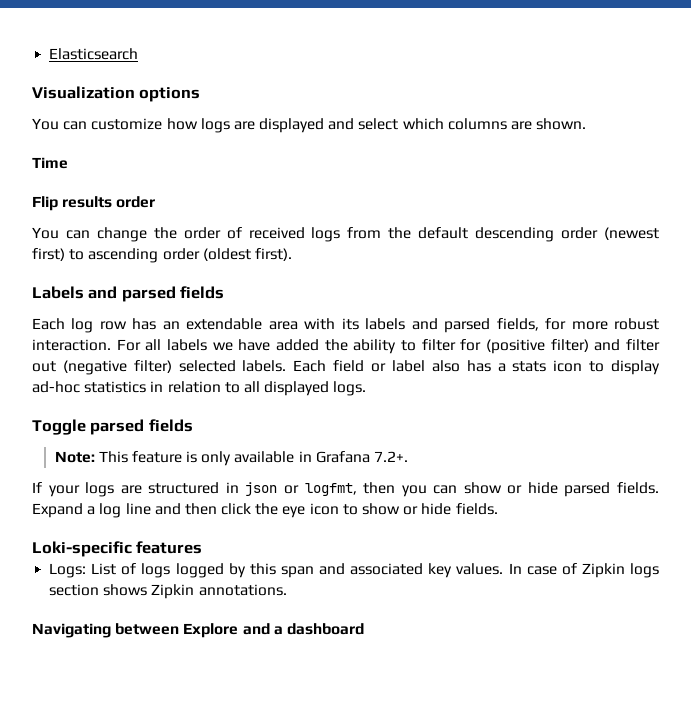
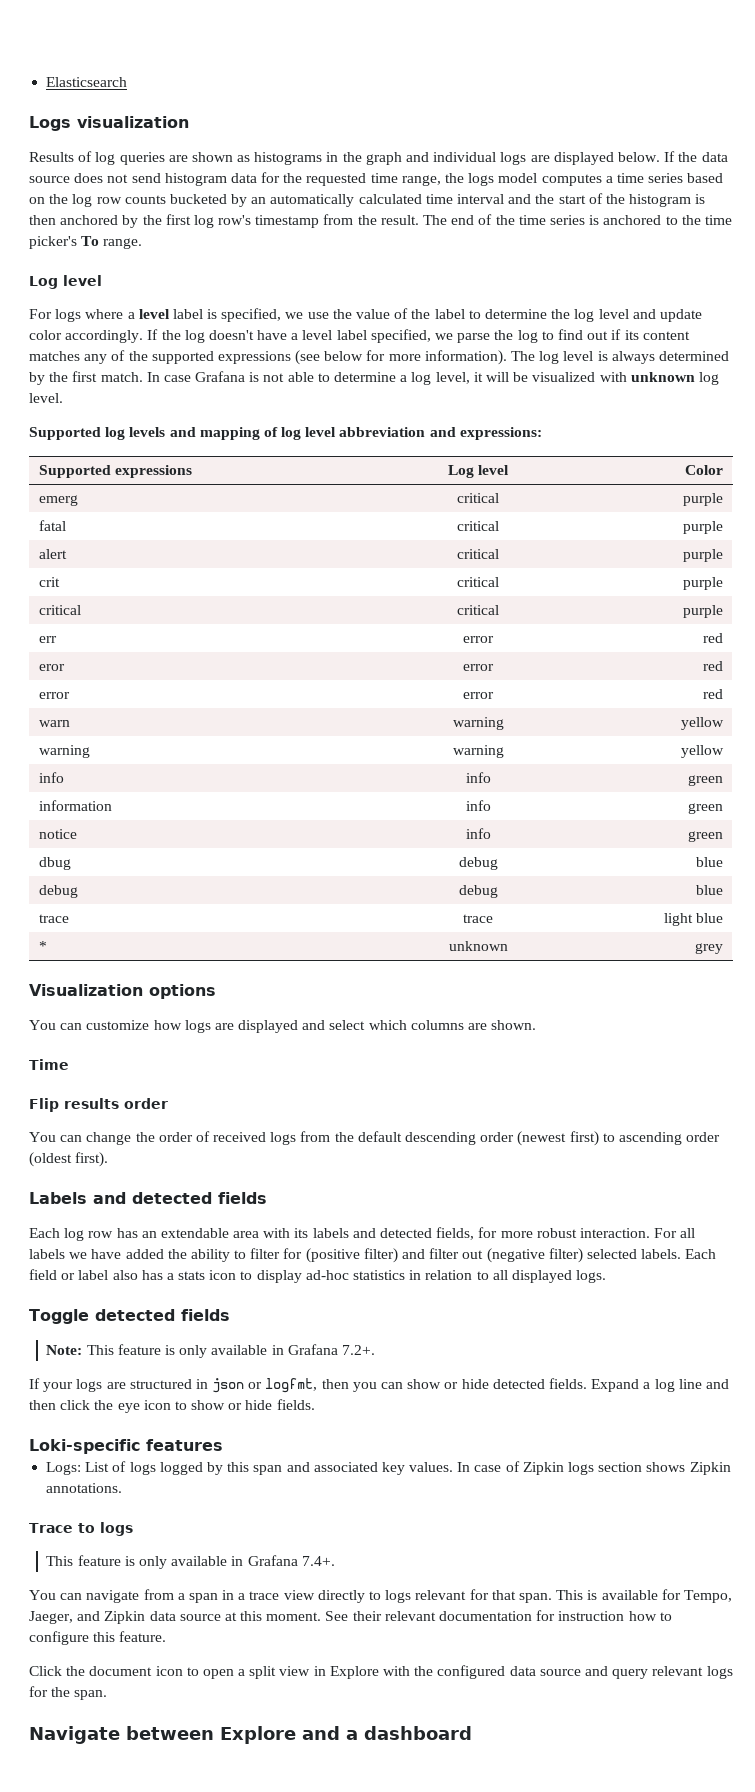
(139, 54) none -> [29,116,189,131] [29,151,728,165] [29,172,724,186] [29,193,706,207] [29,214,732,228] [29,236,143,249] [29,275,102,289] [29,308,702,322] [29,329,690,343] [29,350,729,365] [29,371,719,385] [29,393,63,403] [29,427,542,440] [39,465,193,478] [447,465,510,478] [684,465,723,475] [39,495,79,506] [457,493,499,503] [682,493,723,506] [39,520,67,531] [457,521,499,531] [682,521,723,534] [39,549,68,559] [457,549,499,559] [682,549,723,562] [39,577,61,587] [457,577,499,587] [682,577,723,590] [39,605,82,615] [457,605,499,615] [682,605,723,618] [39,636,58,643] [463,636,494,643] [702,633,723,643] [39,664,66,671] [463,664,494,671] [702,661,723,671] [39,692,71,699] [463,692,494,699] [702,689,723,699] [39,720,71,727] [452,717,504,730] [680,717,724,730] [39,745,91,758] [452,745,504,758] [680,745,724,758] [39,772,65,783] [465,772,491,783] [687,775,723,786] [39,800,113,811] [465,800,491,811] [687,803,723,814] [39,829,78,839] [465,828,491,839] [687,831,723,842] [39,857,72,870] [458,857,498,870] [695,857,723,867] [39,885,79,898] [458,885,498,898] [695,885,723,895] [39,914,70,923] [463,914,493,923] [663,913,723,926] [39,941,48,951] [448,941,508,951] [694,943,723,954] // Logs visualization // Results of log queries are shown as histograms in the graph and individual logs are displayed below. If the data source does not send histogram data for the requested time range, the logs model computes a time series based on the log row counts bucketed by an automatically calculated time interval and the start of the histogram is then anchored by the first log row's timestamp from the result. The end of the time series is anchored to the time picker's To range. // Log level // For logs where a level label is specified, we use the value of the label to determine the log level and update color accordingly. If the log doesn't have a level label specified, we parse the log to find out if its content matches any of the supported expressions (see below for more information). The log level is always determined by the first match. In case Grafana is not able to determine a log level, it will be visualized with unknown log level. // Supported log levels and mapping of log level abbreviation and expressions: // Supported expressions | Log level | Color // emerg | critical | purple // fatal | critical | purple // alert | critical | purple // crit | critical | purple // critical | critical | purple // err | error | red // eror | error | red // error | error | red // warn | warning | yellow // warning | warning | yellow // info | info | green // information | info | green // notice | info | green // dbug | debug | blue // debug | debug | blue // trace | trace | light blue // * | unknown | grey
[121,286,176,302] parsed -> [132,1192,212,1204] detected
[444,318,491,333] parsed -> [380,1228,433,1238] detected
[90,419,145,435] parsed -> [94,1309,175,1321] detected
[564,482,611,497] parsed -> [492,1379,545,1389] detected
[32,623,111,638] Navigating -> [29,1522,133,1536] [46,1555,335,1569] [29,1589,732,1603] [29,1610,672,1624] [29,1631,167,1645] [29,1665,733,1679] [29,1686,108,1700] [29,1726,120,1744] Trace to logs // This feature is only available in Grafana 7.4+. // You can navigate from a span in a trace view directly to logs relevant for that span. This is available for Tempo, Jaeger, and Zipkin data source at this moment. See their relevant documentation for instruction how to configure this feature. // Click the document icon to open a split view in Explore with the configured data source and query relevant logs for the span. // Navigate

